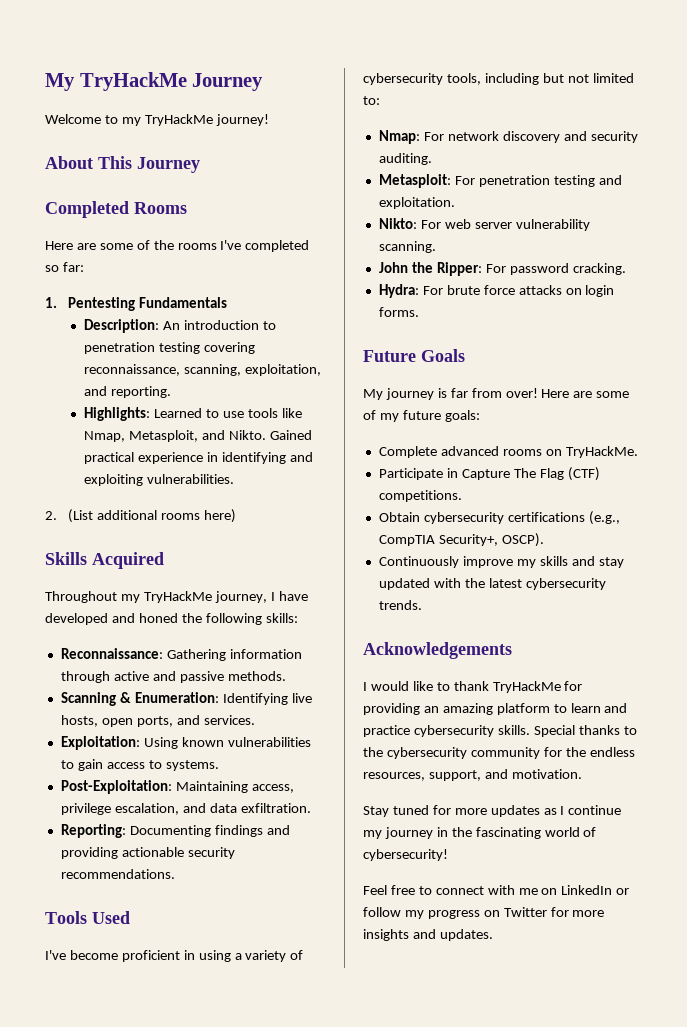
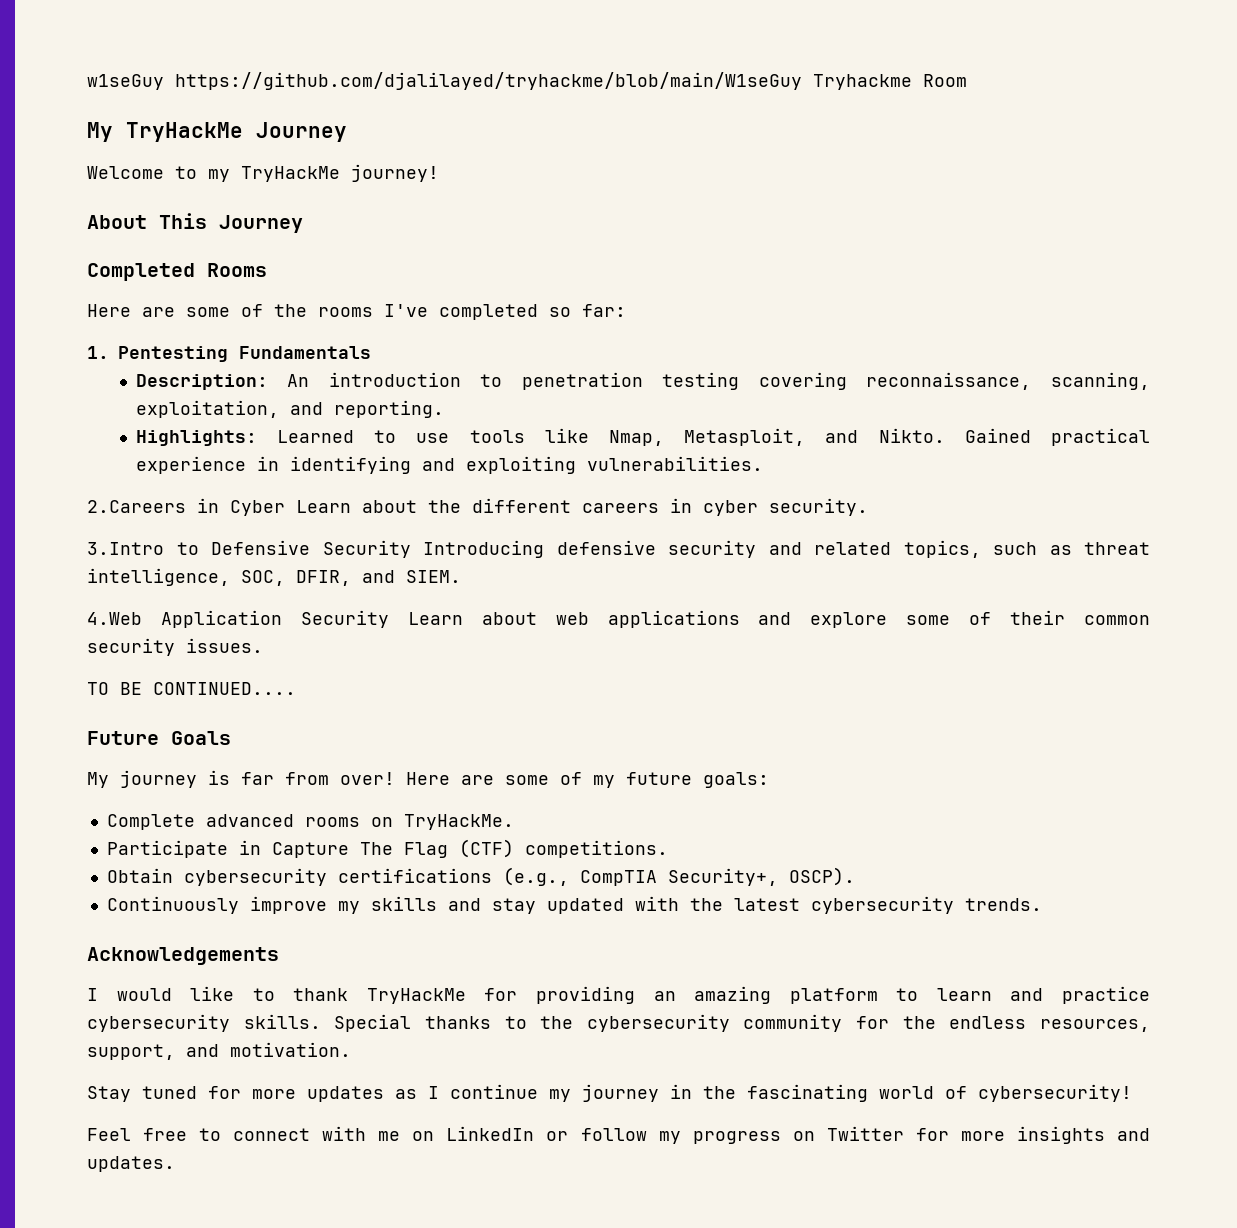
(45, 82) none -> [87,72,967,90] w1seGuy https://github.com/djalilayed/tryhackme/blob/main/W1seGuy Tryhackme Room //
[45,509,236,523] [45,552,164,569] [45,591,308,603] [45,613,298,625] [60,648,302,661] [60,671,286,683] [60,692,312,706] [60,715,255,727] [60,736,311,750] [60,759,219,771] [60,780,294,794] [60,803,311,815] [60,824,290,838] [60,847,235,859] [60,869,175,879] [45,911,130,924] [45,950,304,962] [363,73,634,85] [363,96,380,105] [378,130,638,144] [378,153,432,165] [378,174,622,188] [378,197,455,209] [378,218,590,231] [378,241,436,253] [378,262,626,276] [378,284,615,298] [378,307,419,317] 2. (List additional rooms here) // Skills Acquired // Throughout my TryHackMe journey, I have developed and honed the following skills: // Reconnaissance: Gathering information through active and passive methods. // Scanning & Enumeration: Identifying live hosts, open ports, and services. // Exploitation: Using known vulnerabilities to gain access to systems. // Post-Exploitation: Maintaining access, privilege escalation, and data exfiltration. // Reporting: Documenting findings and providing actionable security recommendations. // Tools Used // I've become proficient in using a variety of cybersecurity tools, including but not limited to: // Nmap: For network discovery and security auditing. // Metasploit: For penetration testing and exploitation. // Nikto: For web server vulnerability scanning. // John the Ripper: For password cracking. // Hydra: For brute force attacks on login forms. -> [87,498,868,516] [87,540,1150,558] [87,568,461,586] [87,610,1150,628] [87,638,263,656] [87,682,296,695] 2.Careers in Cyber Learn about the different careers in cyber security. // 3.Intro to Defensive Security Introducing defensive security and related topics, such as threat intelligence, SOC, DFIR, and SIEM. // 4.Web Application Security Learn about web applications and explore some of their common security issues. // TO BE CONTINUED....

